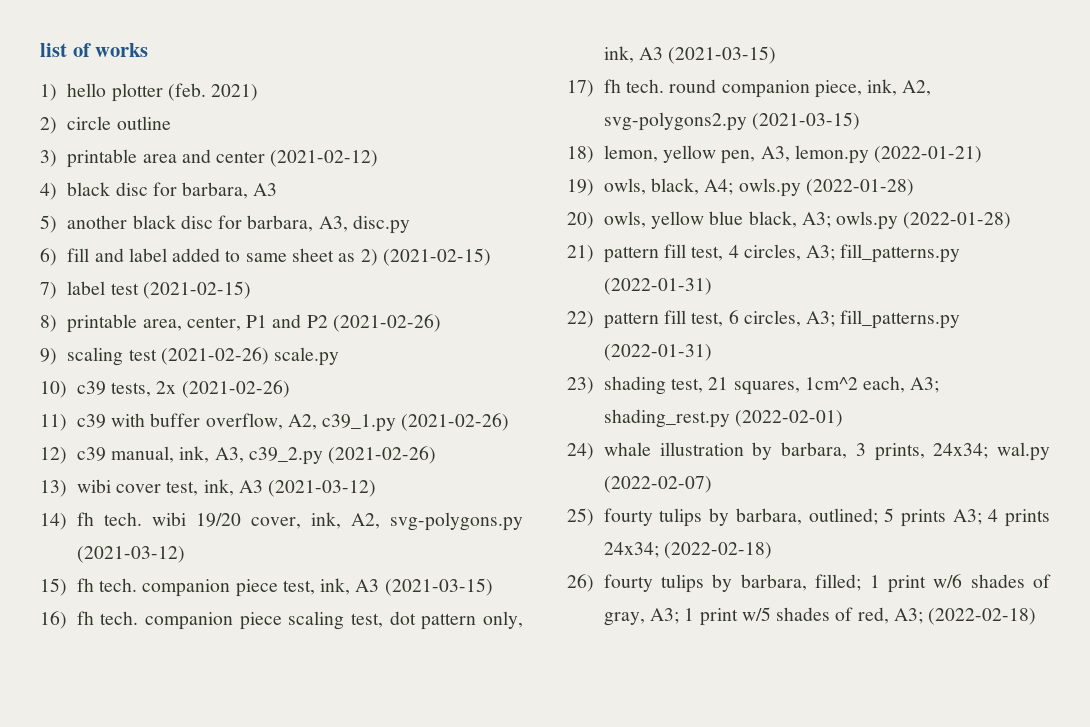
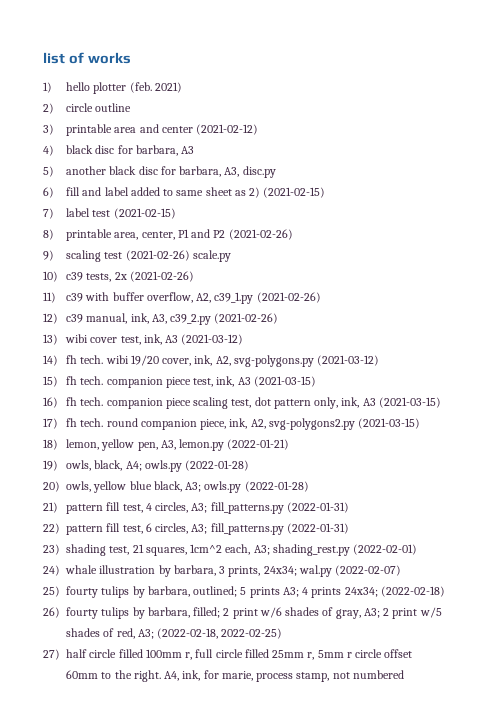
[869,575,880,588] 1 -> [223,608,230,616] 2
[684,608,695,621] 1 -> [383,608,390,616] 2
[928,608,1037,625] (2022-02-18) -> [157,628,283,639] [43,649,413,660] [66,670,404,682] (2022-02-18, 2022-02-25) // 27) half circle filled 100mm r, full circle filled 25mm r, 5mm r circle offset 60mm to the right. A4, ink, for marie, process stamp, not numbered

